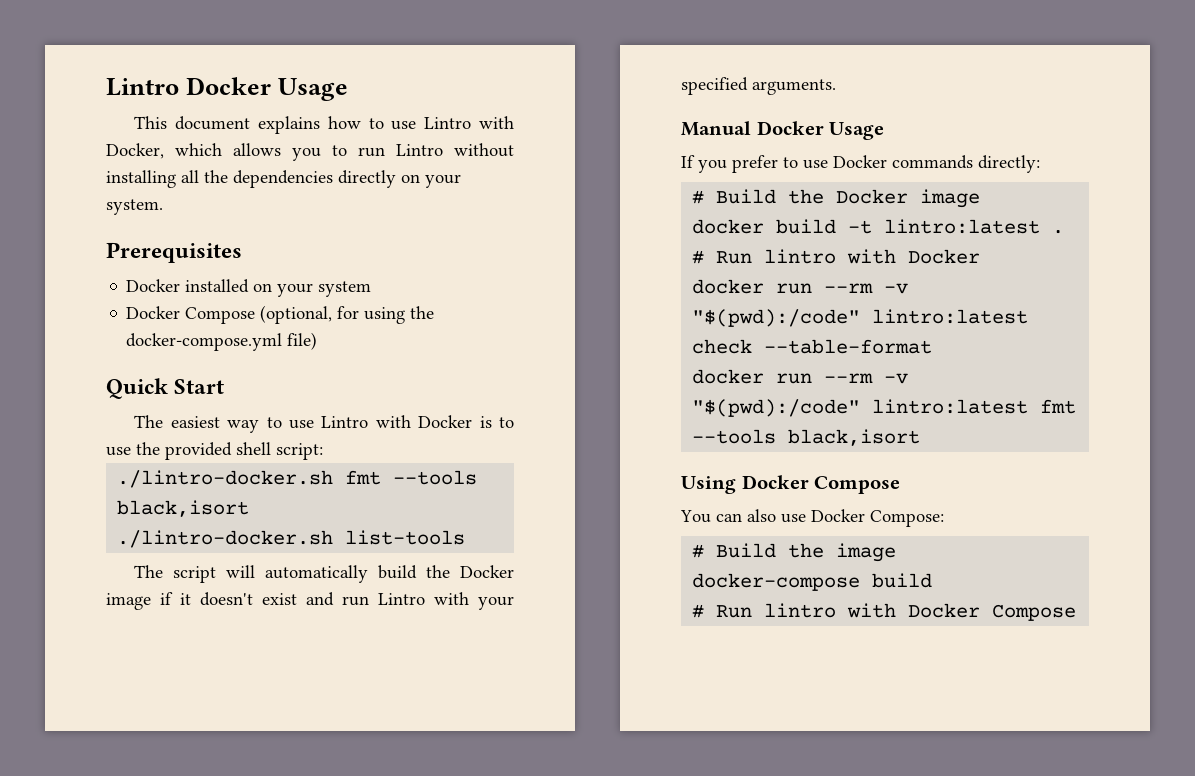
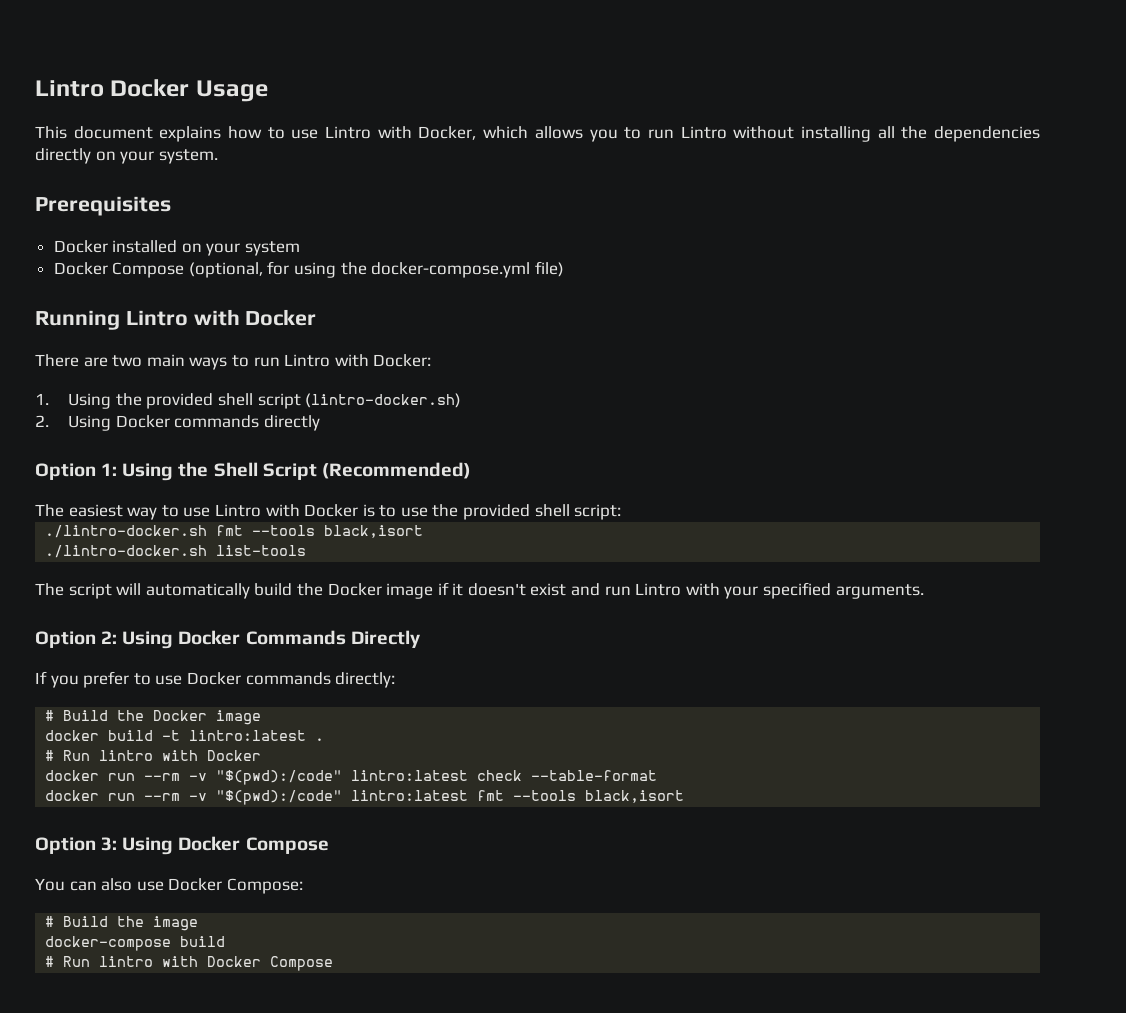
[106,378,225,399] Quick Start -> [35,309,317,330] [35,354,432,370] [35,393,462,409] [35,415,320,431] [35,462,471,481] Running Lintro with Docker // There are two main ways to run Lintro with Docker: // 1. Using the provided shell script (lintro-docker.sh) // 2. Using Docker commands directly // Option 1: Using the Shell Script (Recommended)
[681,121,885,140] Manual Docker Usage -> [35,630,420,649] Option 2: Using Docker Commands Directly
(921, 437) none -> [35,837,118,854] Option 3:

